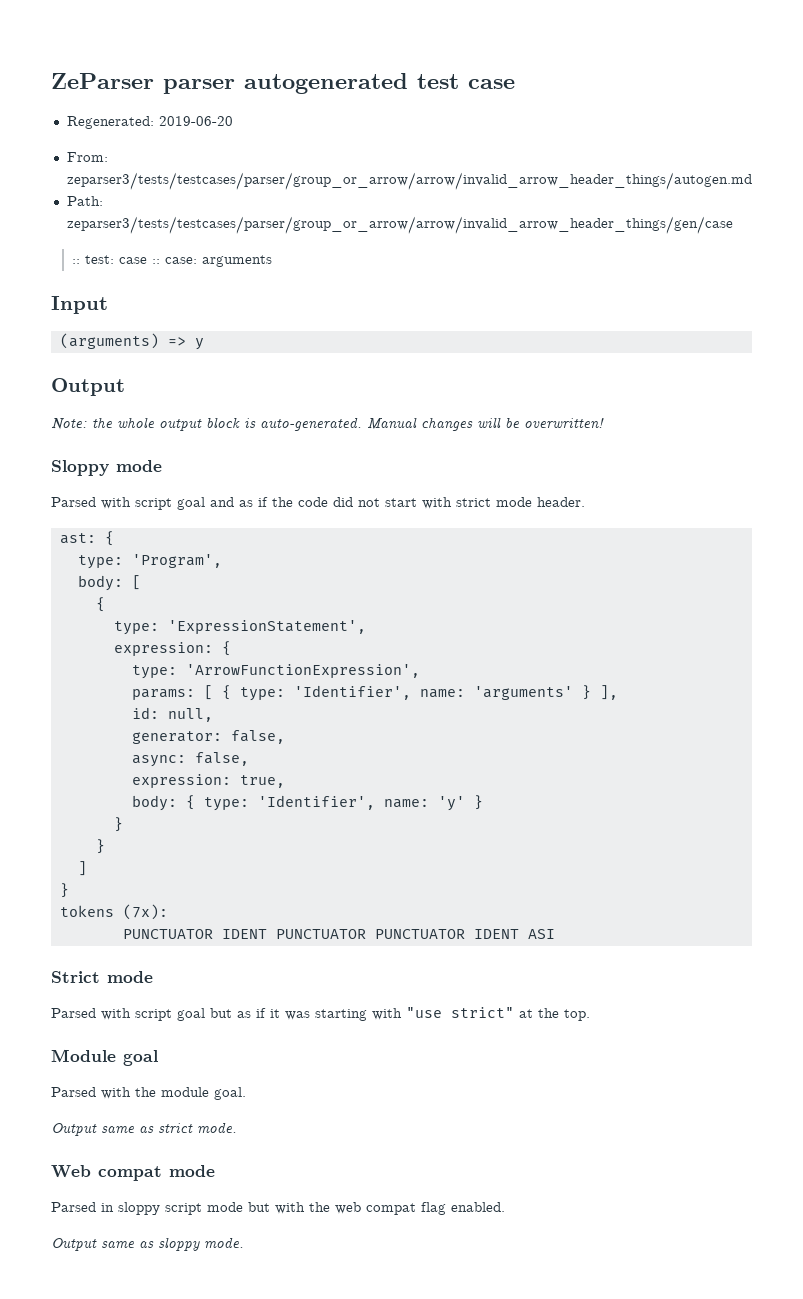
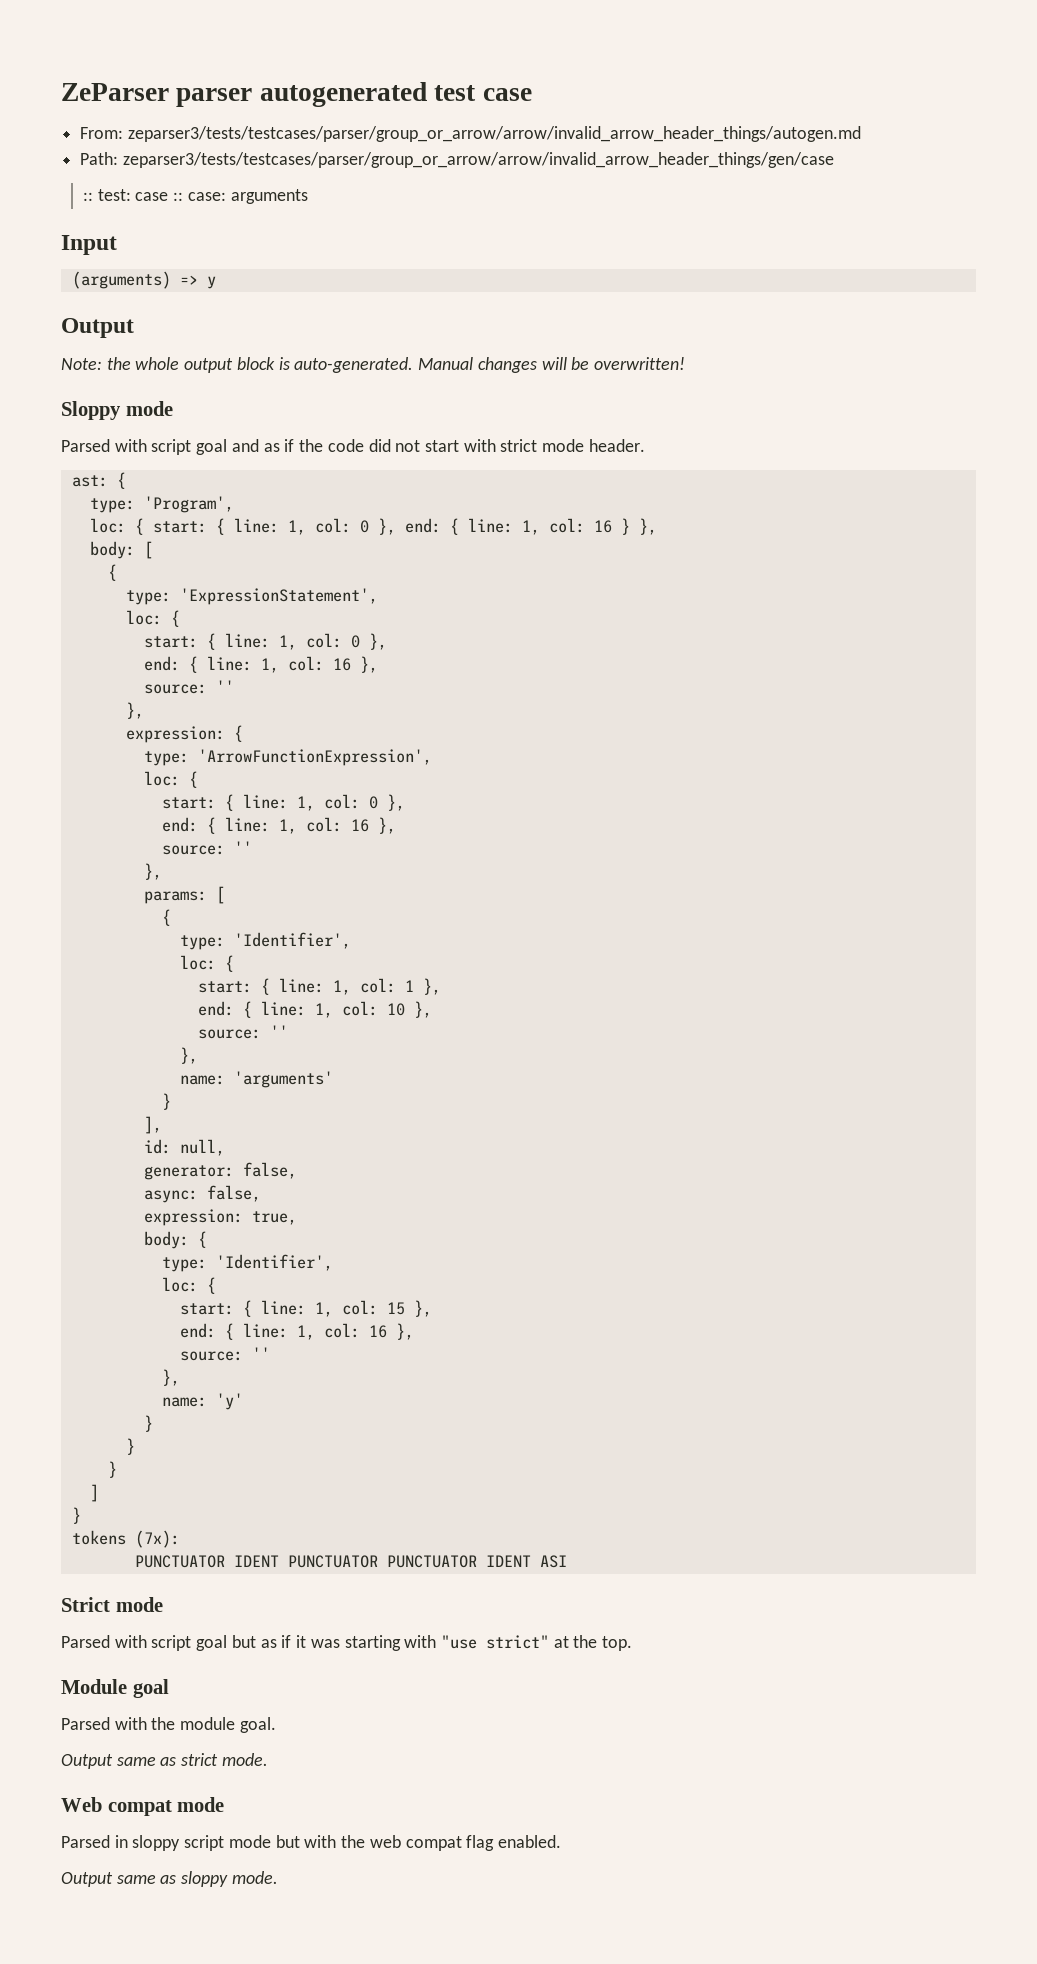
[66,116,233,129] // Regenerated: 2019-06-20 -> (532, 94) none
(222, 561) none -> [89,518,657,535] // loc: { start: { line: 1, col: 0 }, end: { line: 1, col: 16 } },
[113,641,231,656] [131,664,420,679] expression: { // type: 'ArrowFunctionExpression', -> [125,610,180,627] [143,633,387,650] [143,656,378,673] [143,680,234,694] [125,702,144,719] [125,725,243,743] [143,749,432,766] [143,771,198,788] [161,794,405,811] [161,817,396,834] [161,841,252,855] [143,863,162,880] loc: { // start: { line: 1, col: 0 }, // end: { line: 1, col: 16 }, // source: '' // }, // expression: { // type: 'ArrowFunctionExpression', // loc: { // start: { line: 1, col: 0 }, // end: { line: 1, col: 16 }, // source: '' // },
[221,685,411,701] { type: 'Identifier', -> [161,909,171,926] [179,932,351,950] [179,955,234,972] [197,978,441,995] [197,1001,432,1018] [197,1025,288,1039] [179,1047,198,1064] // { // type: 'Identifier', // loc: { // start: { line: 1, col: 1 }, // end: { line: 1, col: 10 }, // source: '' // }, //
[581,685,591,700] } -> [161,1093,171,1110] // } //
[203,795,375,811] type: 'Identifier', -> [161,1254,333,1272] [161,1277,216,1294] [179,1300,432,1317] [179,1323,414,1340] [179,1347,270,1361] [161,1369,180,1386] // type: 'Identifier', // loc: { // start: { line: 1, col: 15 }, // end: { line: 1, col: 16 }, // source: '' // }, //
(465, 803) none -> (243, 1401) //

